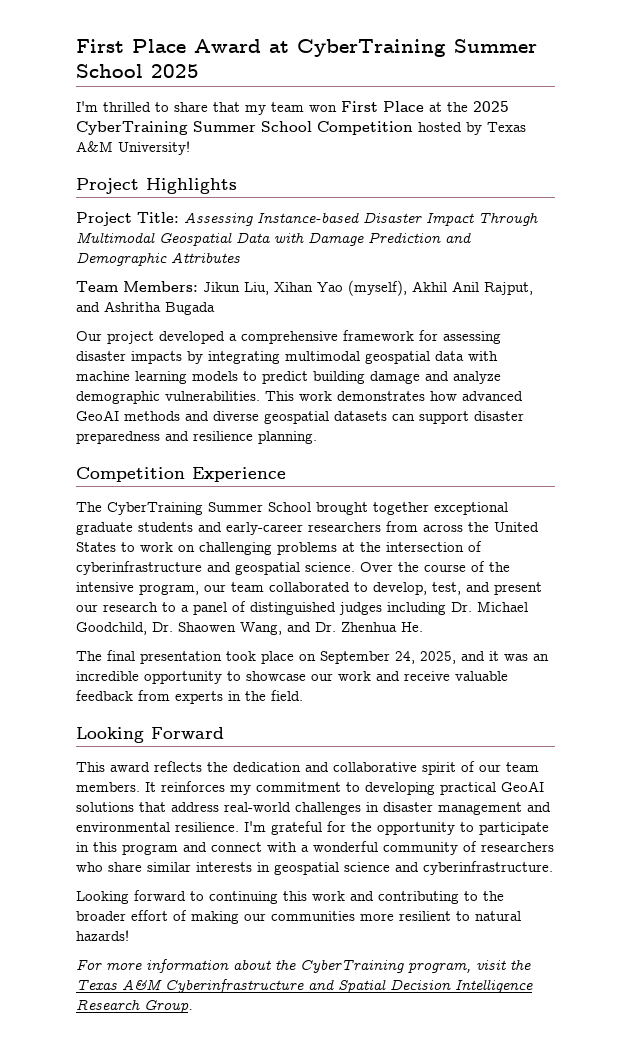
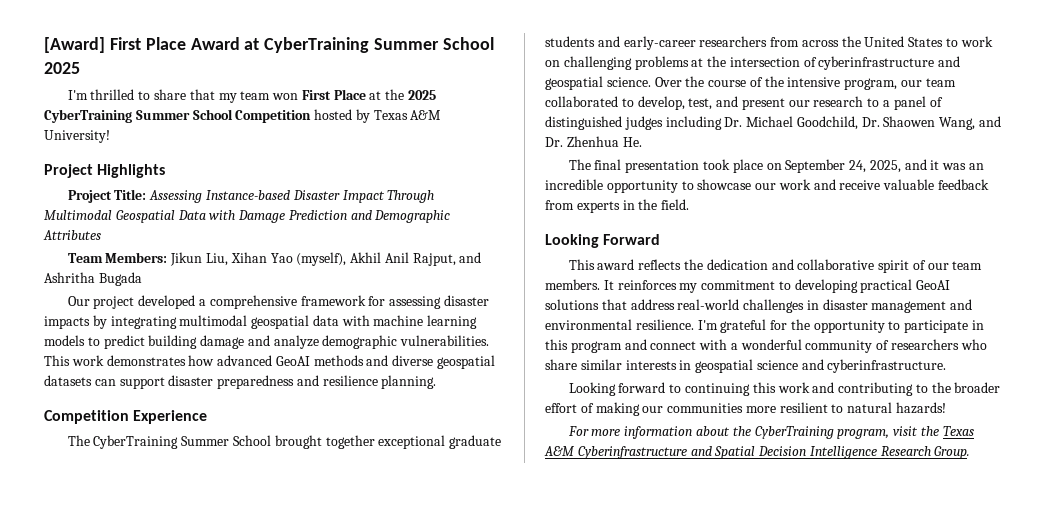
(76, 46) none -> [44,37,105,53] [Award]

